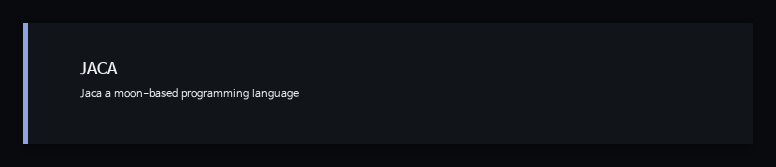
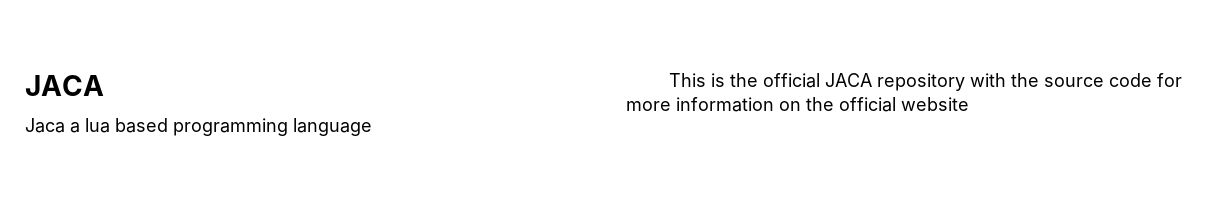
[113,88,178,98] moon-based -> [85,118,168,133] lua based
(299, 94) none -> [668,73,1182,91] [626,97,969,112] // This is the official JACA repository with the source code for more information on the official website

